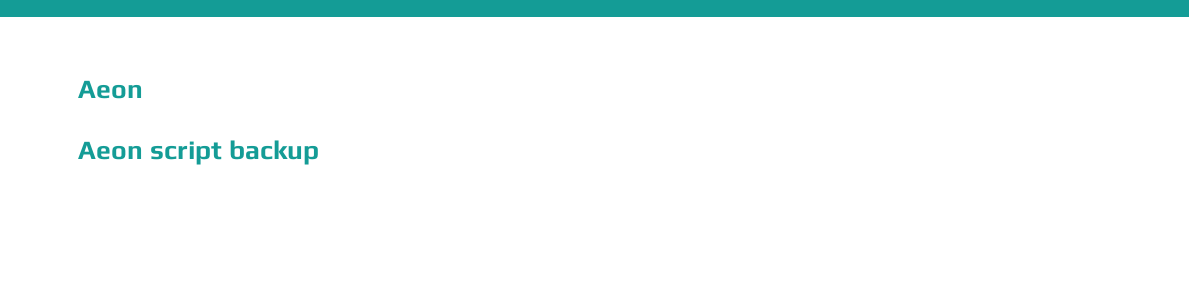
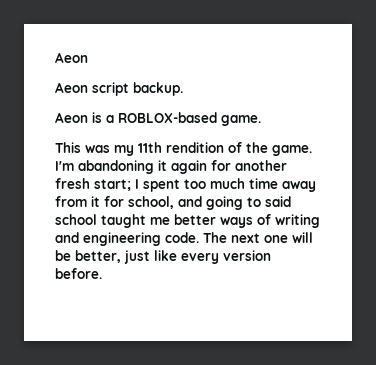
[229,140,320,165] backup -> [133,82,183,96] [55,112,261,126] [55,142,312,156] [55,160,287,174] [55,178,316,192] [55,196,291,210] [55,214,320,228] [55,232,313,246] [55,250,271,264] [55,268,102,279] backup. // Aeon is a ROBLOX-based game. // This was my 11th rendition of the game. I'm abandoning it again for another fresh start; I spent too much time away from it for school, and going to said school taught me better ways of writing and engineering code. The next one will be better, just like every version before.

